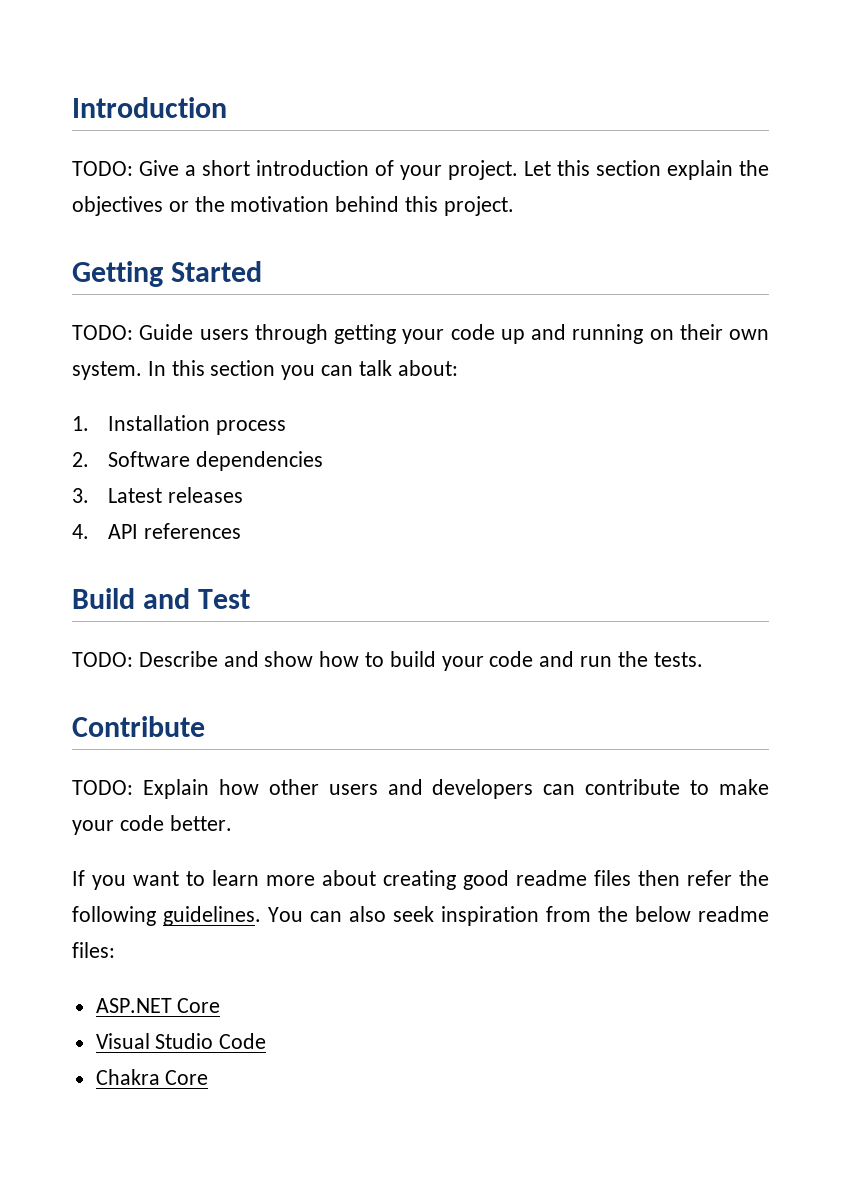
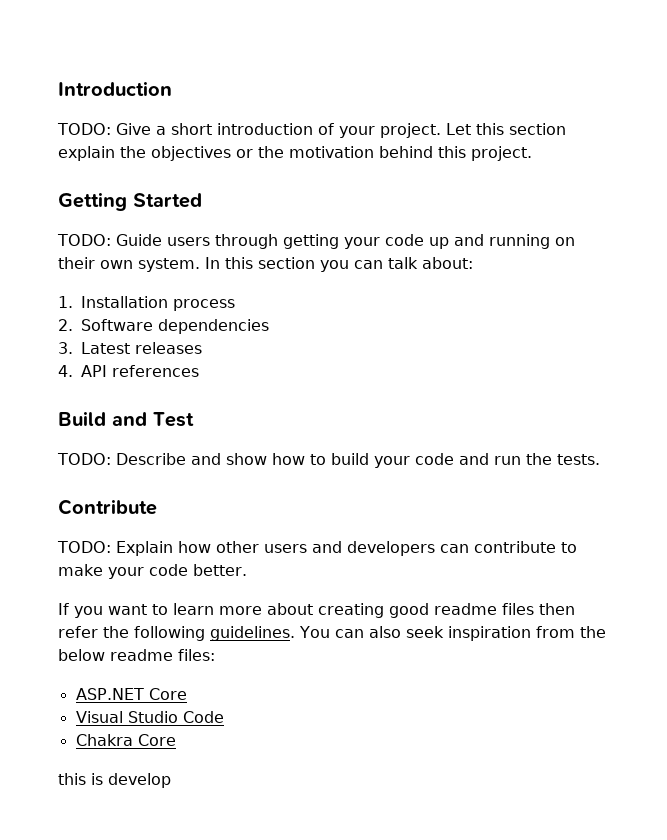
(209, 1077) none -> [58,773,171,788] // this is develop

